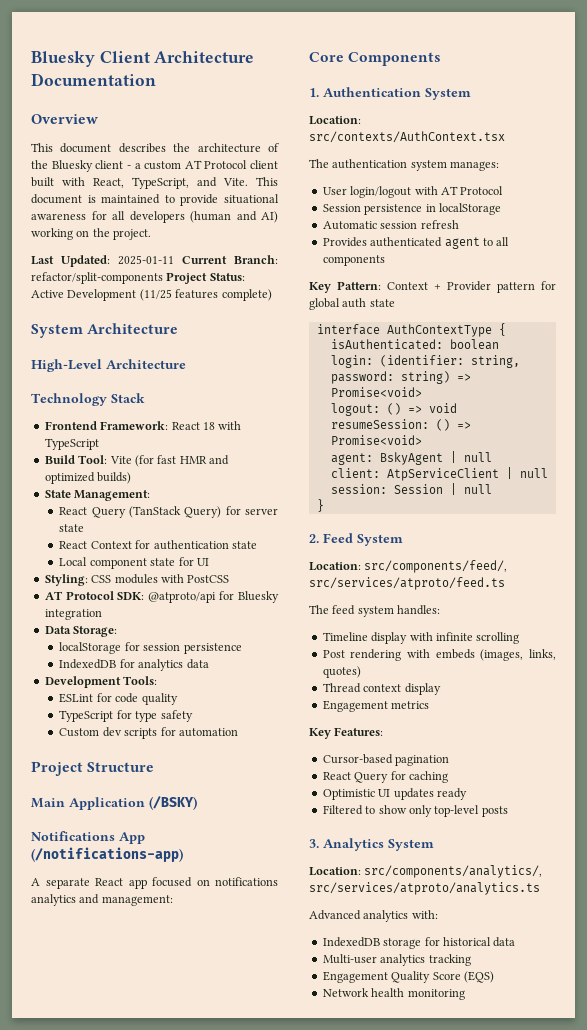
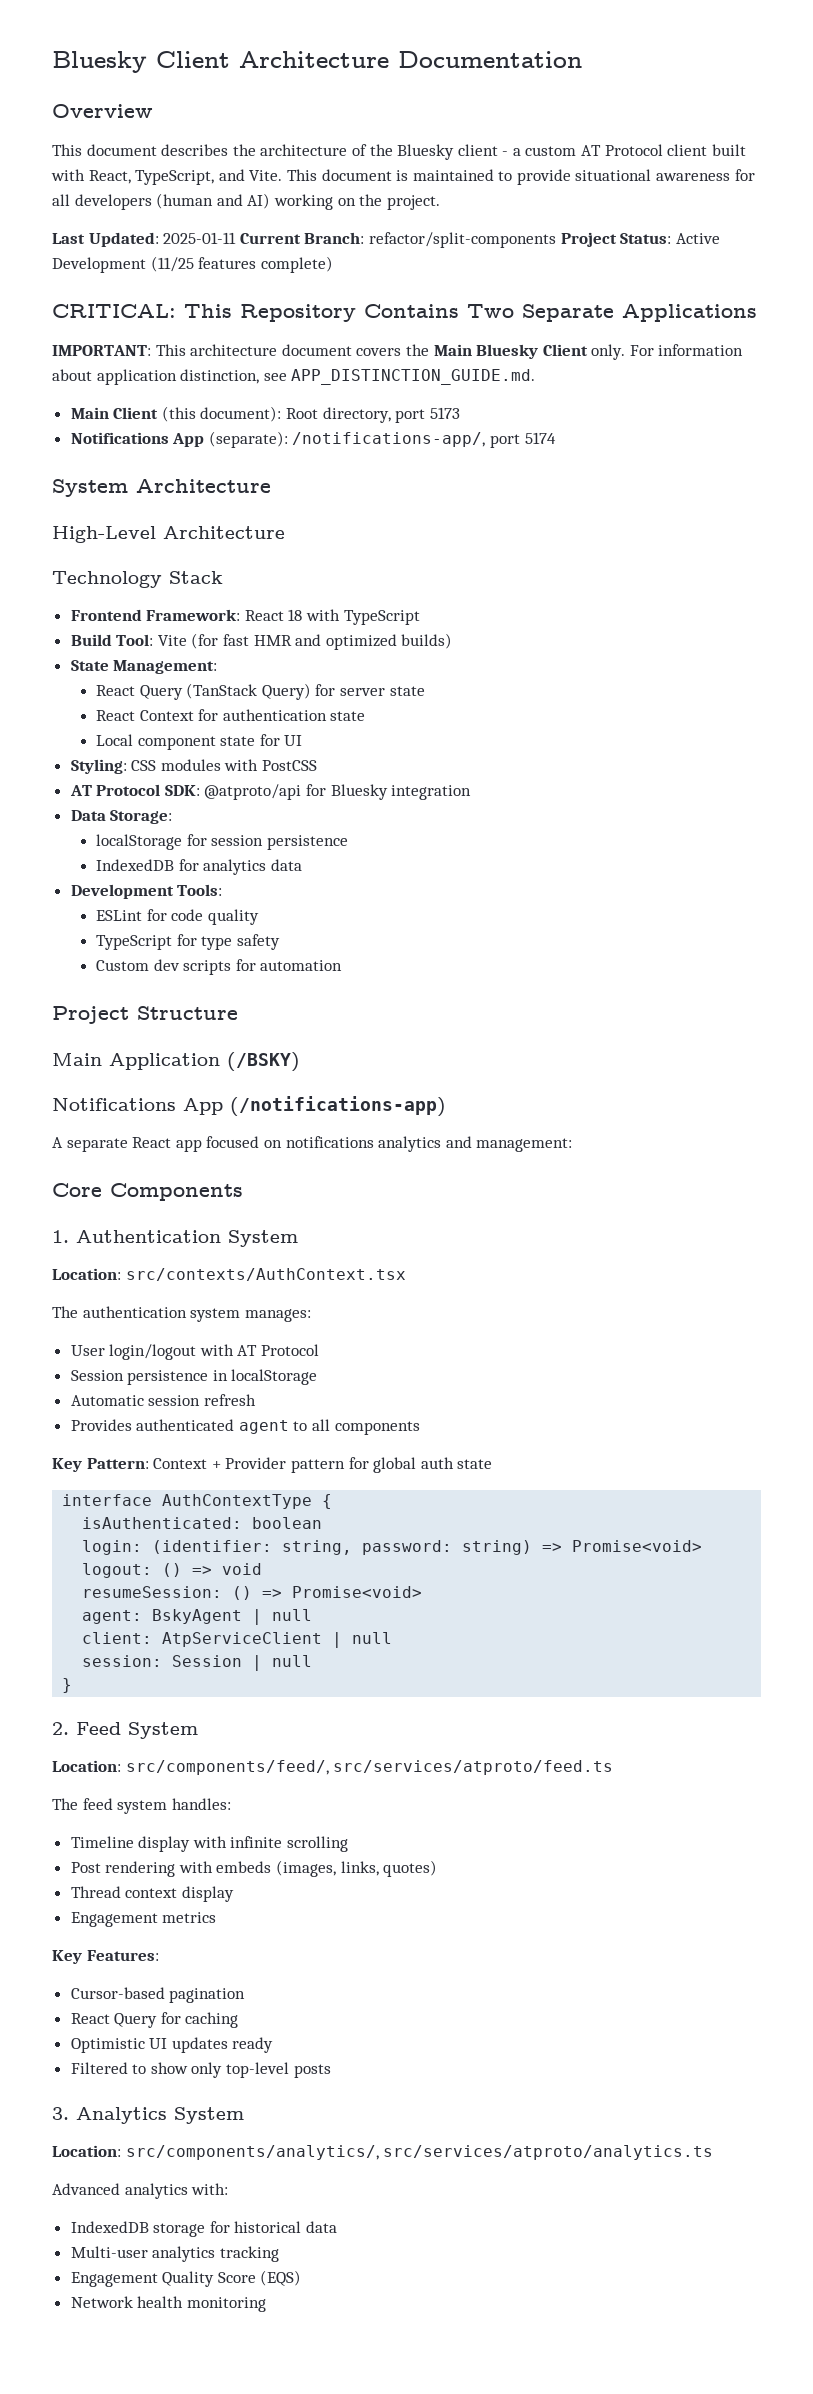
(272, 295) none -> [52,304,757,322] [52,344,744,360] [52,369,536,385] [70,406,460,423] [70,431,556,448] // CRITICAL: This Repository Contains Two Separate Applications // IMPORTANT: This architecture document covers the Main Bluesky Client only. For information about application distinction, see APP_DISTINCTION_GUIDE.md. // Main Client (this document): Root directory, port 5173 // Notifications App (separate): /notifications-app/, port 5174

